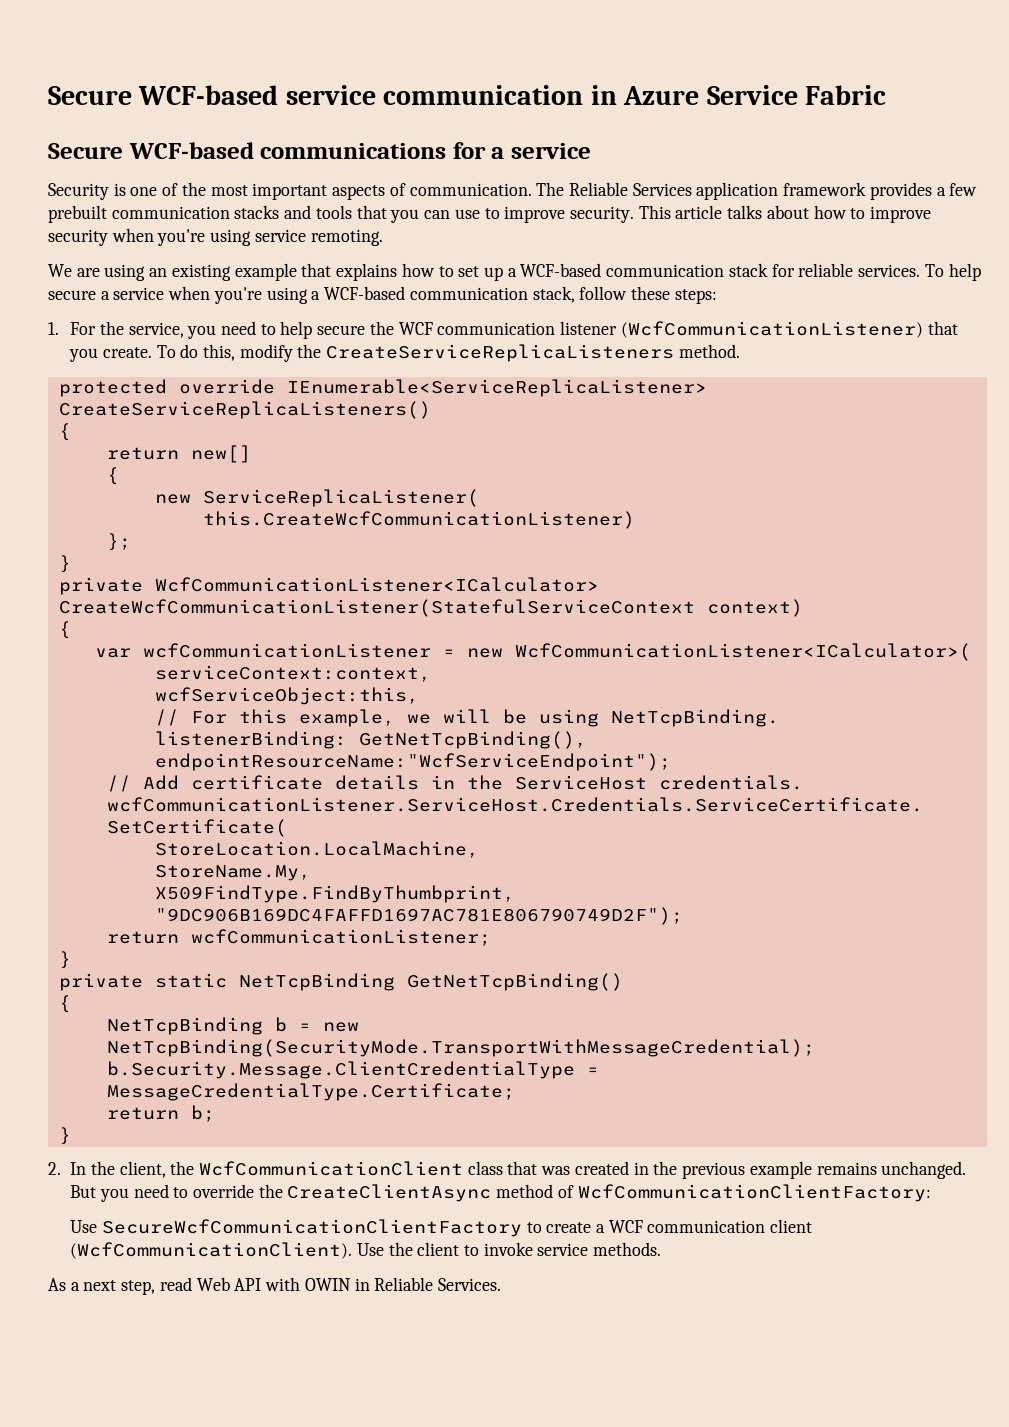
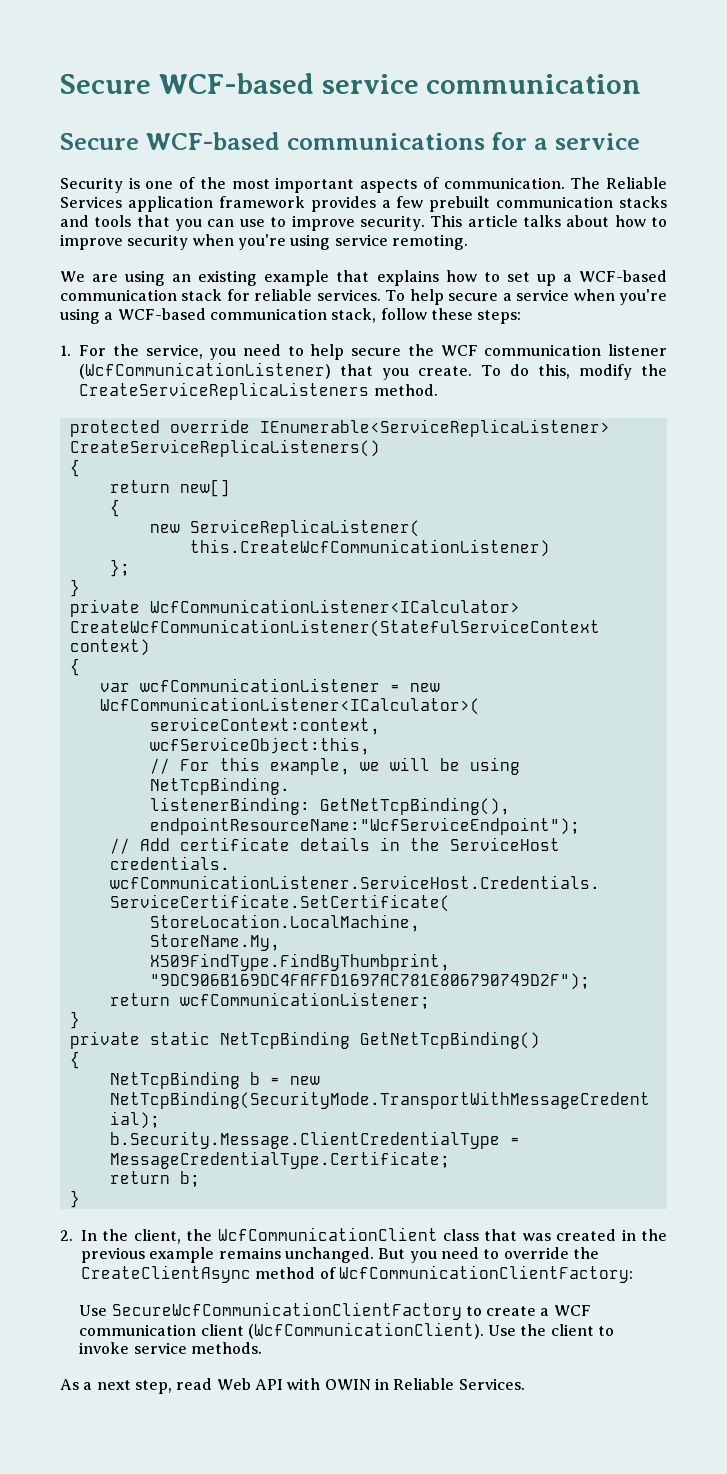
[590,85,886,105] in Azure Service Fabric -> (642, 84) none

